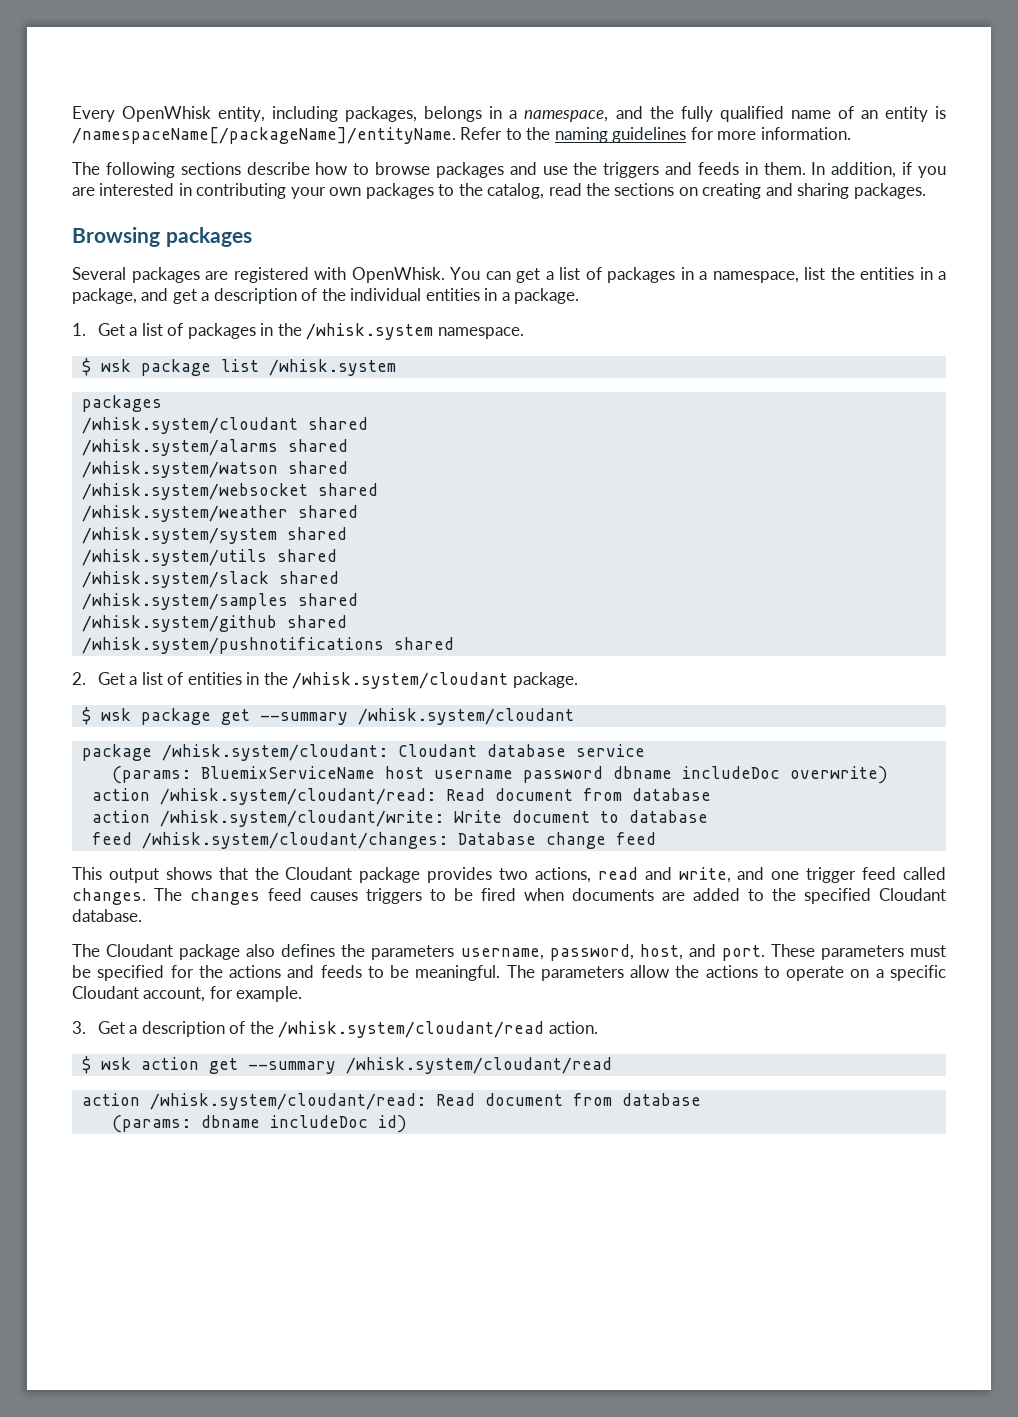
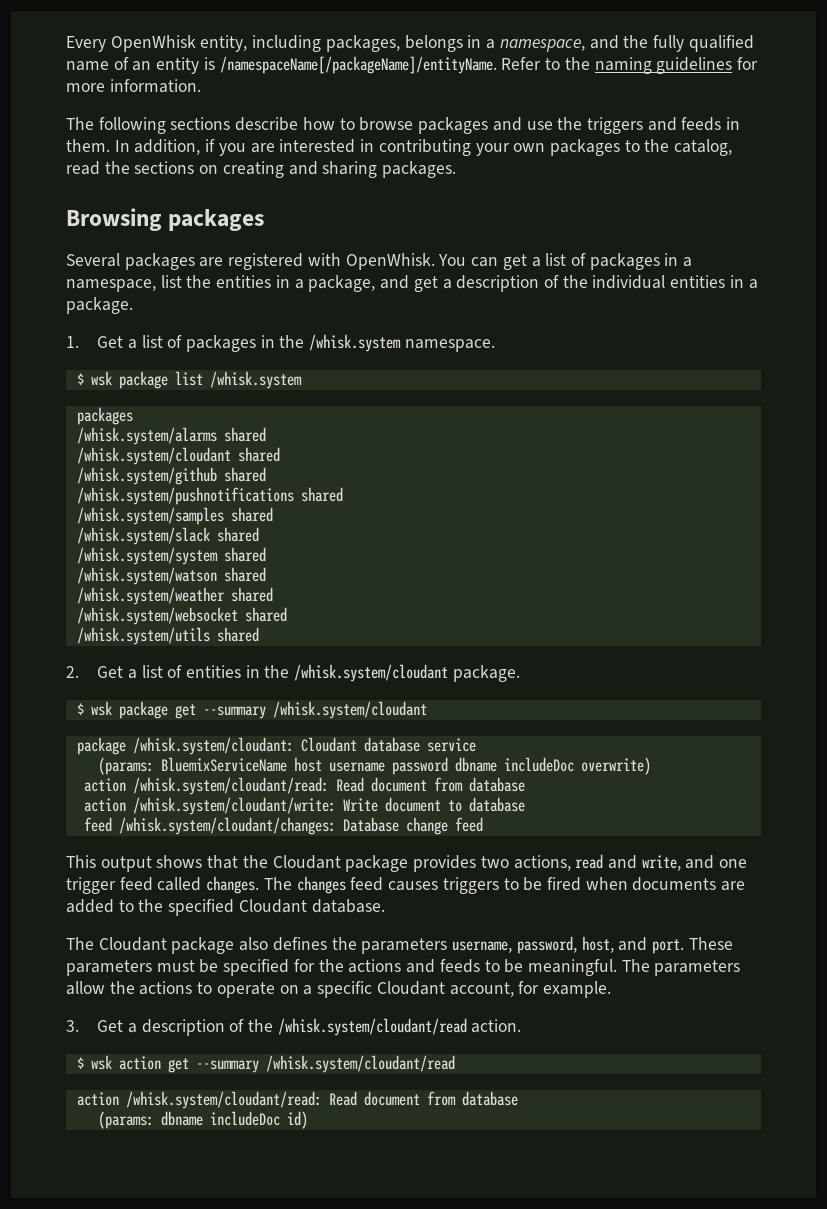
[81,417,368,434] // /whisk.system/cloudant shared -> (133, 416) none
[81,461,348,478] [81,483,378,500] [81,505,358,522] [81,527,347,544] [81,549,337,566] [81,571,339,588] [81,593,288,610] /whisk.system/watson shared // /whisk.system/websocket shared // /whisk.system/weather shared // /whisk.system/system shared // /whisk.system/utils shared // /whisk.system/slack shared // /whisk.system/samples -> [76,447,231,465] /whisk.system/cloudant
(454, 643) none -> [76,507,273,525] [76,527,259,545] [76,547,266,565] [76,567,266,585] [76,587,273,605] [76,607,287,625] [76,627,259,645] // /whisk.system/samples shared // /whisk.system/slack shared // /whisk.system/system shared // /whisk.system/watson shared // /whisk.system/weather shared // /whisk.system/websocket shared // /whisk.system/utils shared

